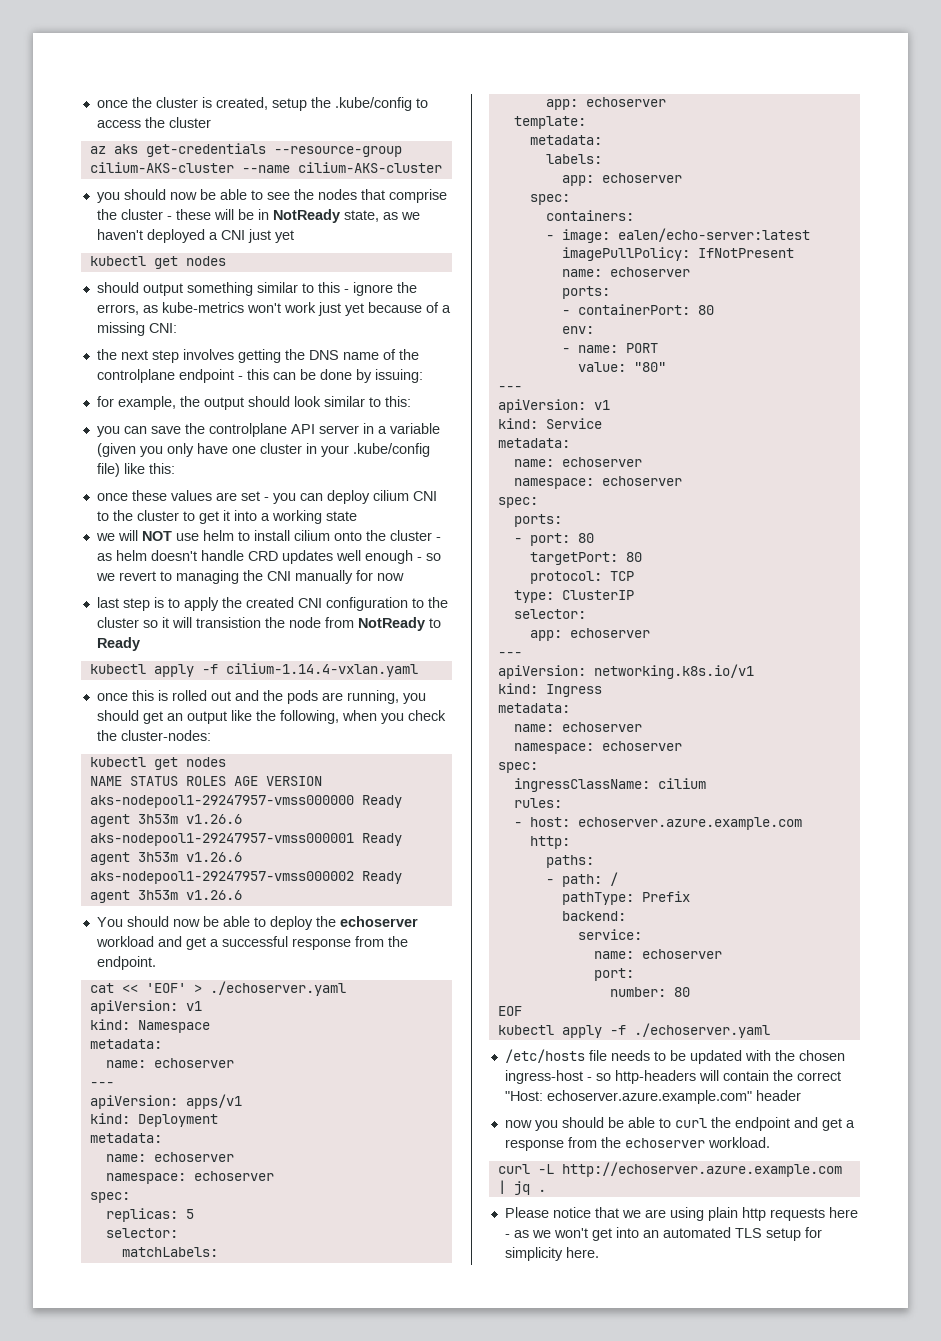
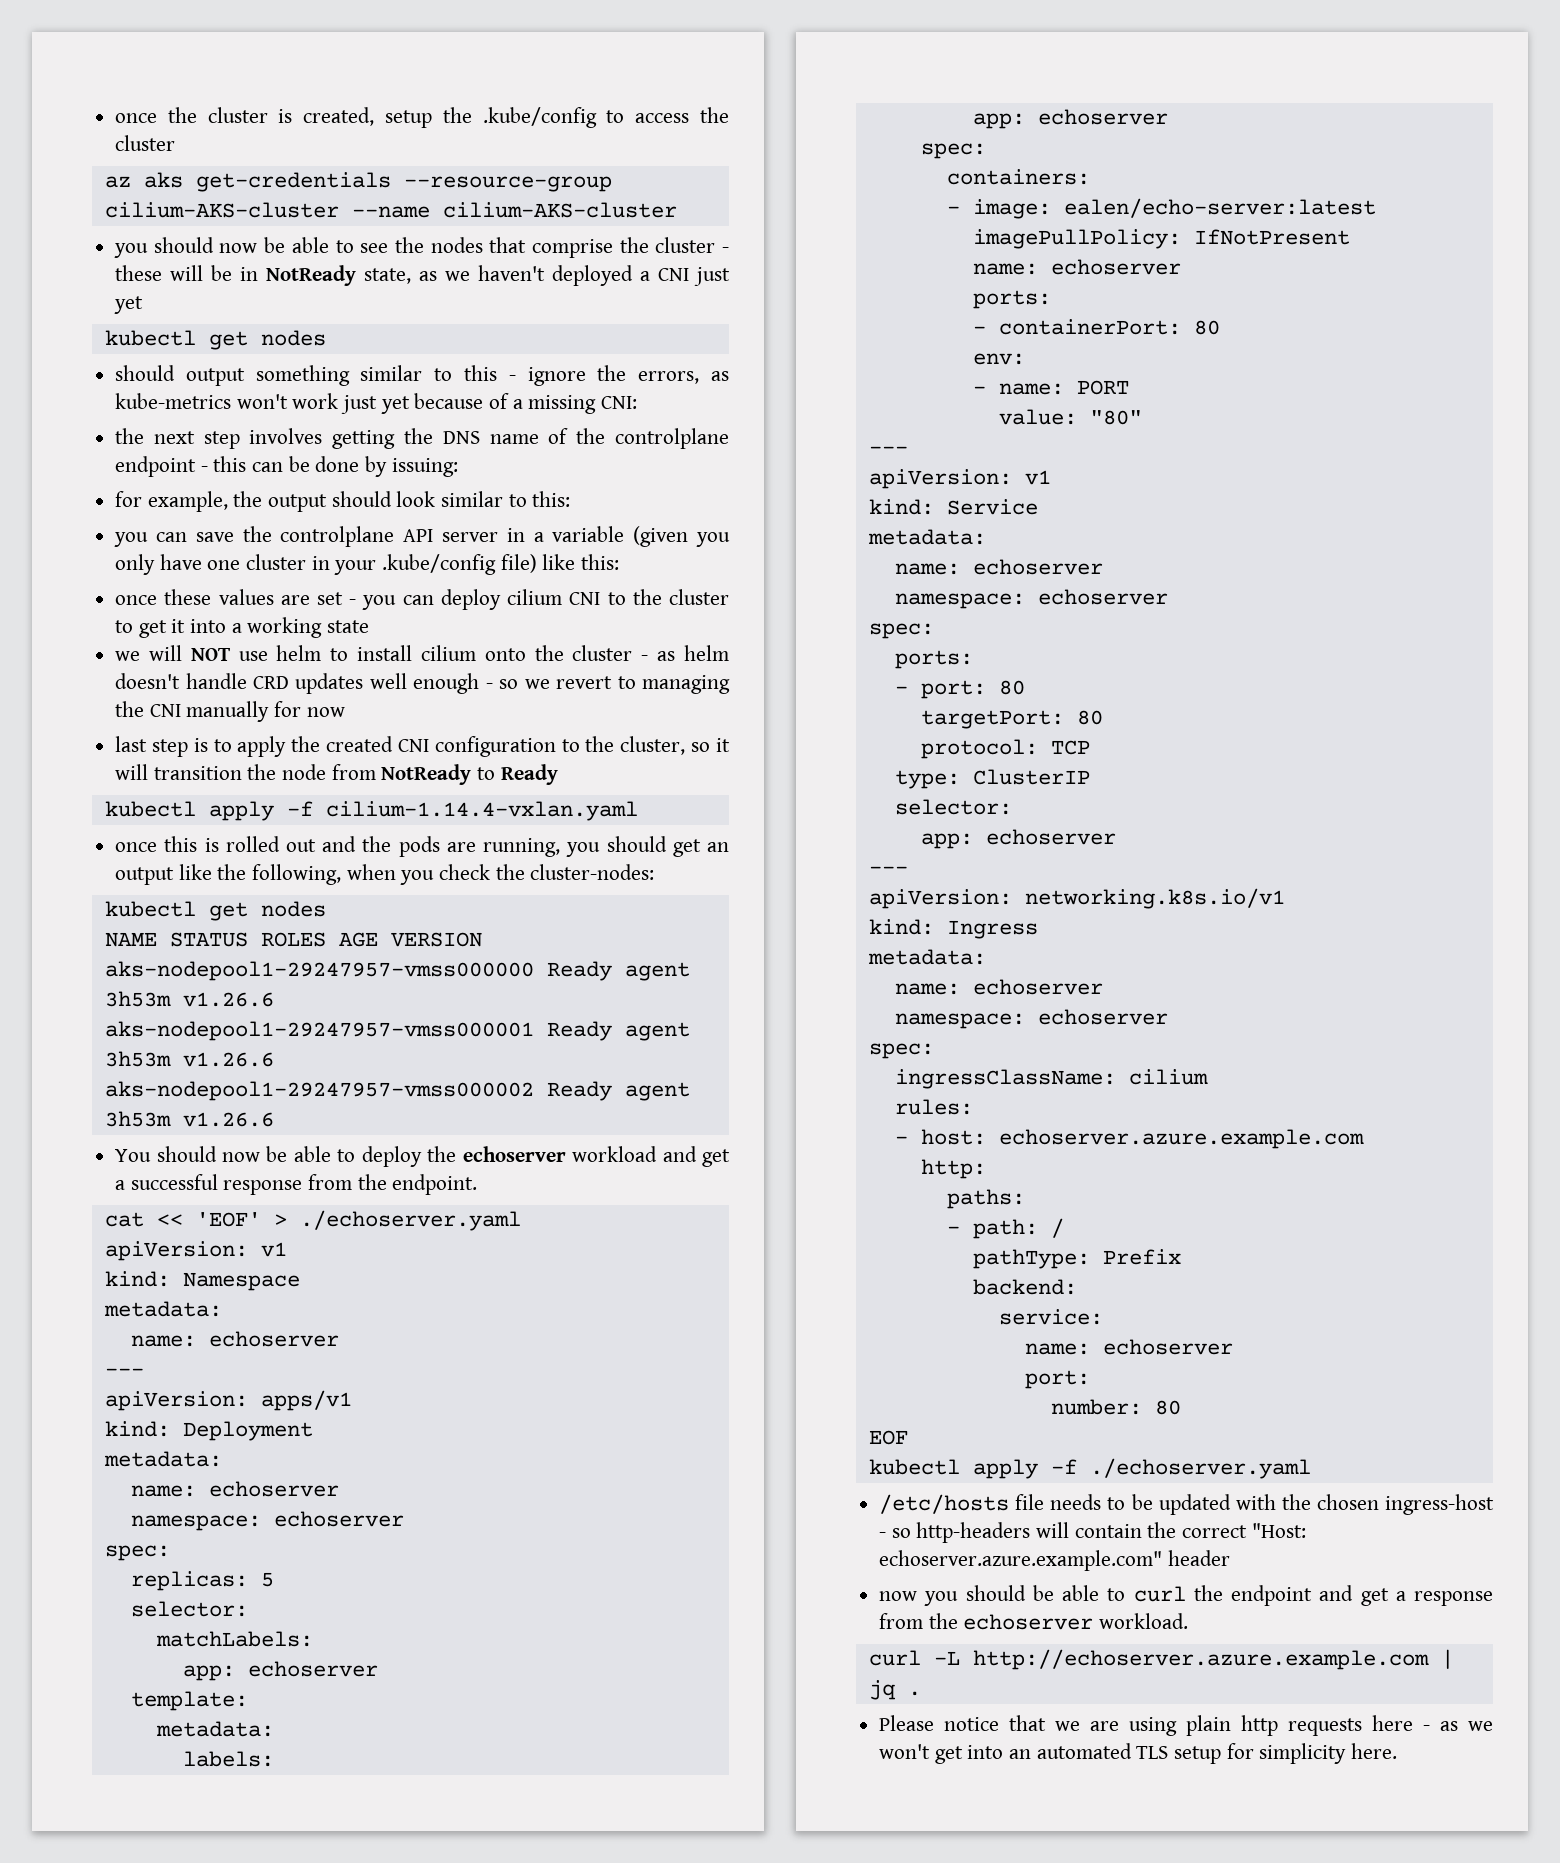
[96,617,139,628] cluster -> [620,736,686,755] cluster,
[195,617,261,628] transistion -> [153,766,242,780] transition

